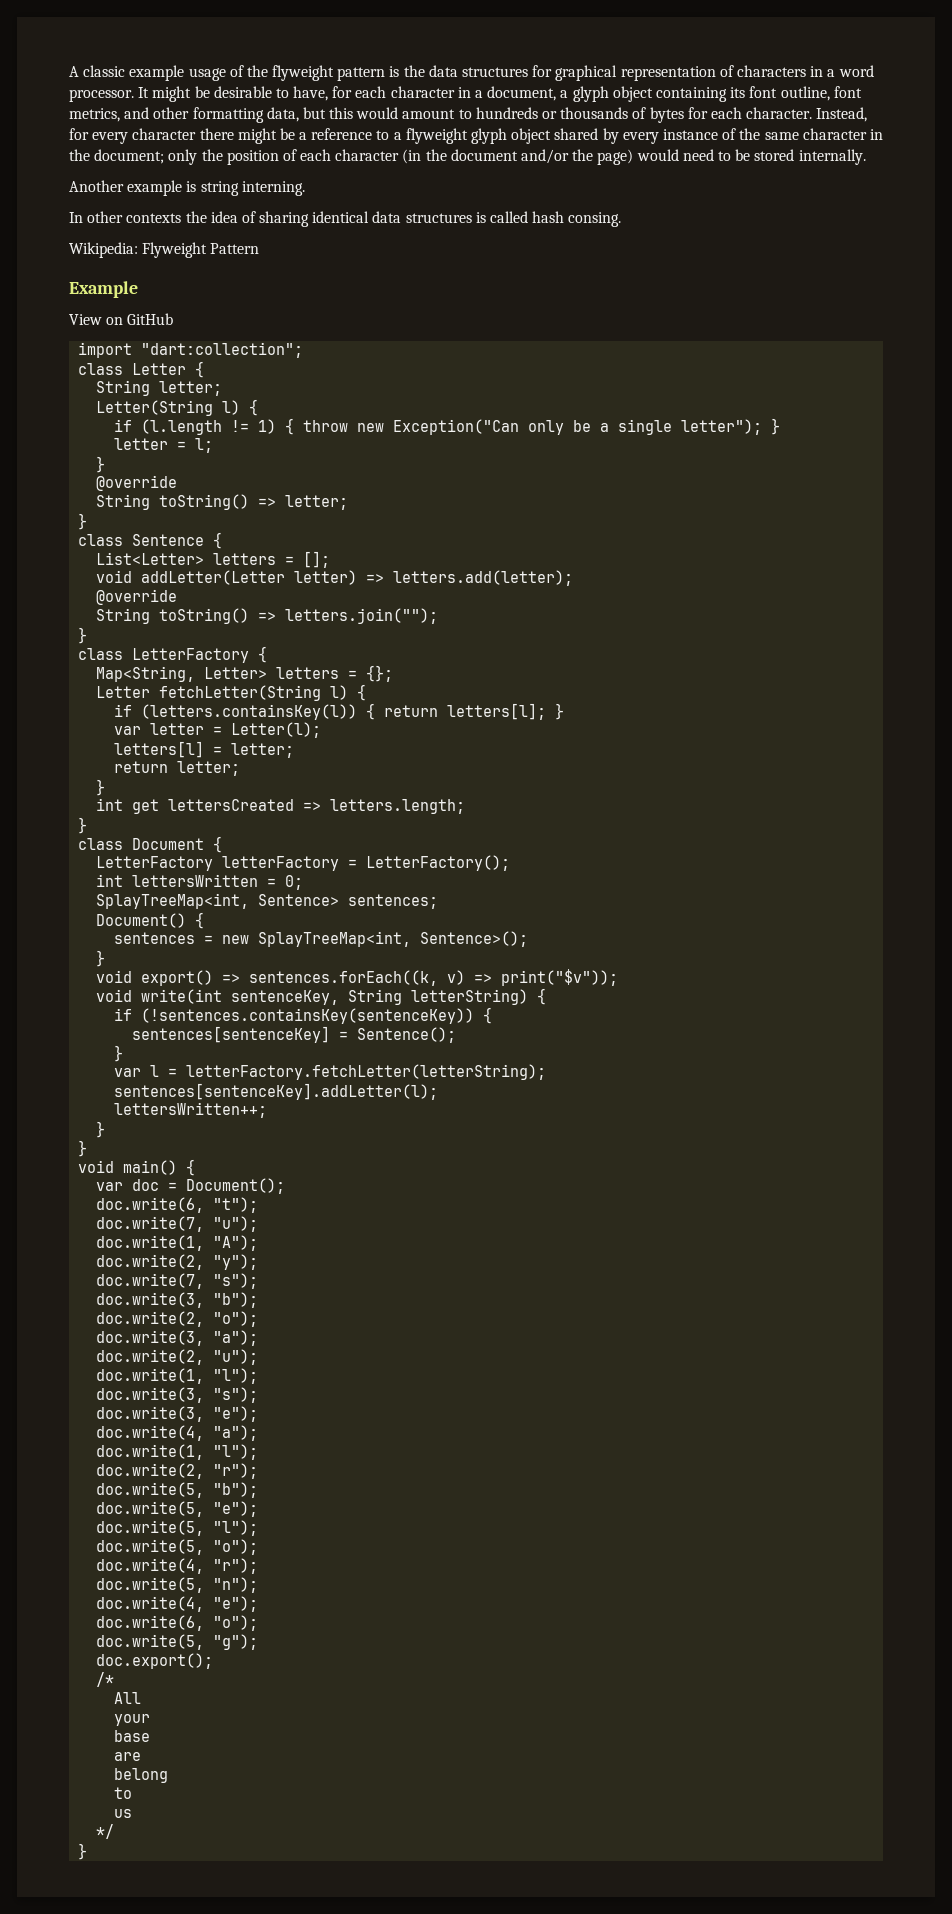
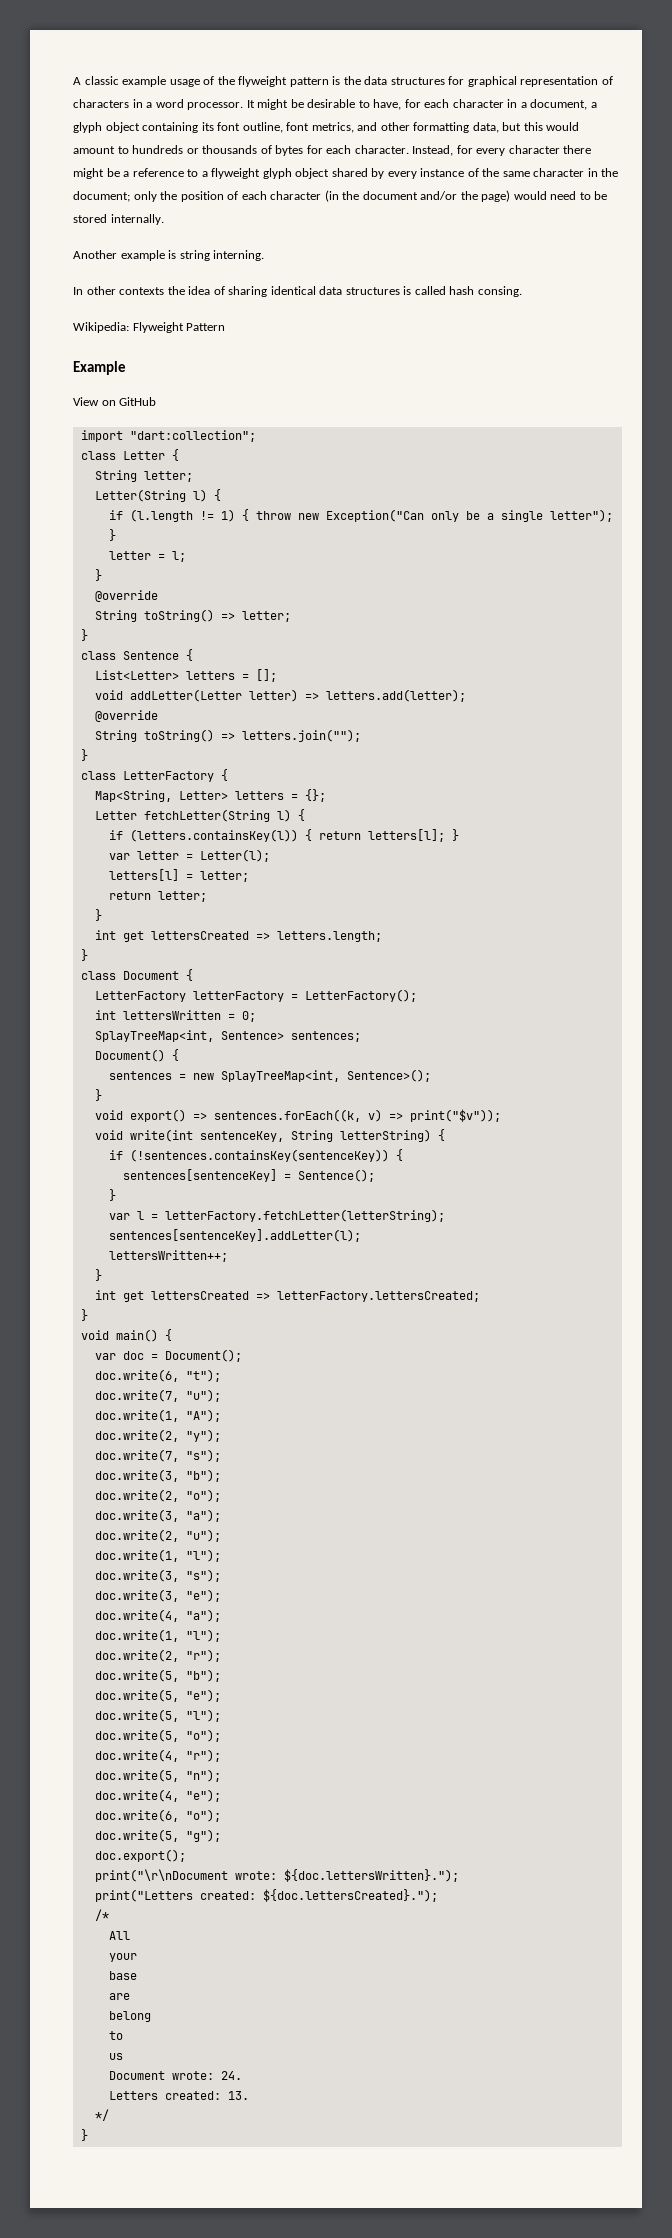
(106, 1129) none -> [94,1290,480,1302] // int get lettersCreated => letterFactory.lettersCreated;
(214, 1661) none -> [94,1869,459,1882] [94,1889,438,1902] // print("\r\nDocument wrote: ${doc.lettersWritten}."); // print("Letters created: ${doc.lettersCreated}.");
(133, 1813) none -> [108,2071,242,2080] [108,2091,249,2100] // Document wrote: 24. // Letters created: 13.

